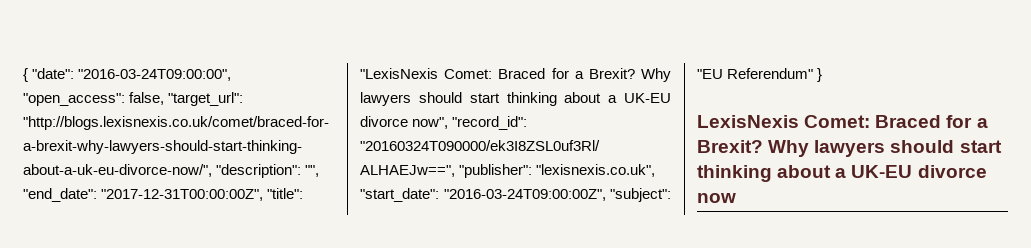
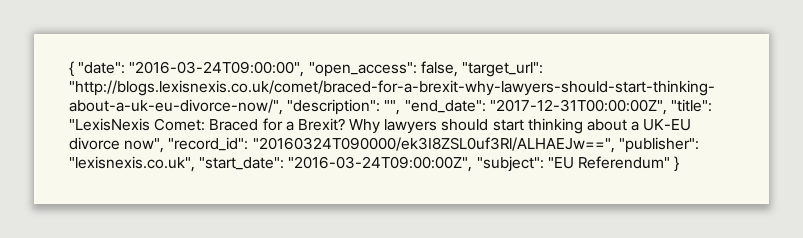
[697,115,988,128] [697,140,1002,157] [697,165,987,182] [697,193,736,203] // LexisNexis Comet: Braced for a Brexit? Why lawyers should start thinking about a UK-EU divorce now -> (680, 164) none

